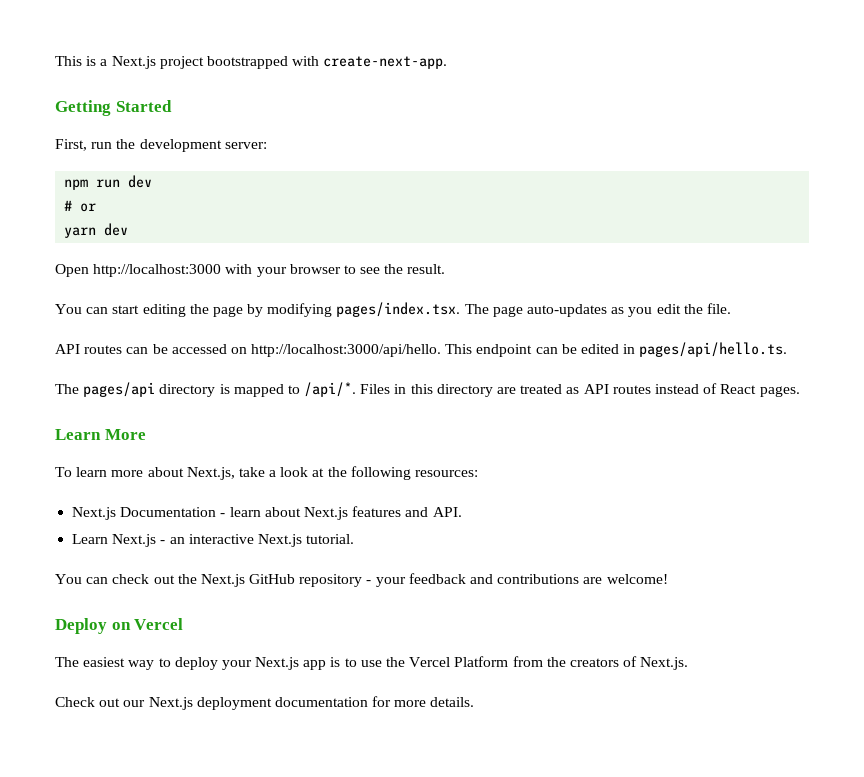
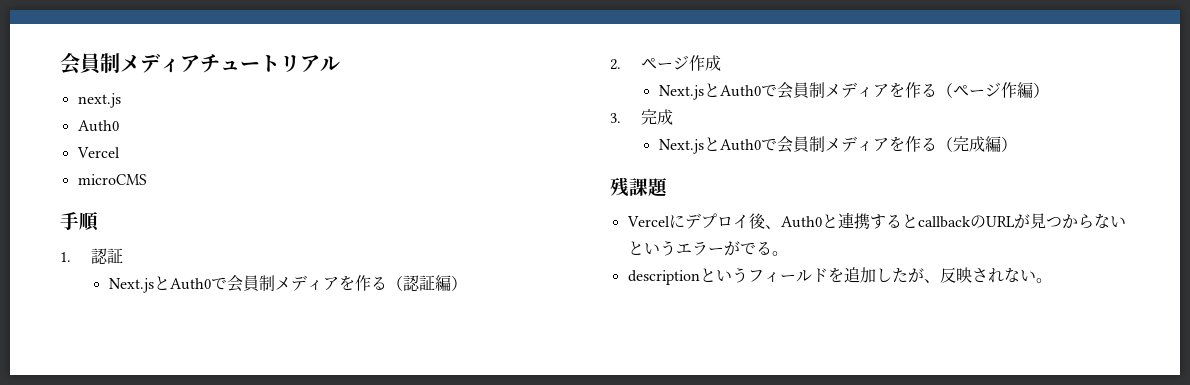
[55,56,448,69] [55,100,172,116] [55,139,267,152] [64,175,153,190] [64,200,97,212] [64,223,129,238] [55,264,446,277] [55,302,731,317] [55,342,788,357] [55,382,800,397] [55,429,146,440] [55,466,479,480] [72,506,462,520] [72,534,355,547] [55,573,668,587] [55,618,184,634] [55,656,689,670] [55,696,475,710] This is a Next.js project bootstrapped with create-next-app. // Getting Started // First, run the development server: // npm run dev // # or // yarn dev // Open http://localhost:3000 with your browser to see the result. // You can start editing the page by modifying pages/index.tsx. The page auto-updates as you edit the file. // API routes can be accessed on http://localhost:3000/api/hello. This endpoint can be edited in pages/api/hello.ts. // The pages/api directory is mapped to /api/*. Files in this directory are treated as API routes instead of React pages. // Learn More // To learn more about Next.js, take a look at the following resources: // Next.js Documentation - learn about Next.js features and API. // Learn Next.js - an interactive Next.js tutorial. // You can check out the Next.js GitHub repository - your feedback and contributions are welcome! // Deploy on Vercel // The easiest way to deploy your Next.js app is to use the Vercel Platform from the creators of Next.js. // Check out our Next.js deployment documentation for more details. -> [60,52,340,75] [77,93,121,108] [77,120,119,132] [76,147,120,158] [77,174,147,185] [60,212,99,231] [60,248,124,264] [108,275,467,293] [610,55,722,71] [658,82,1049,100] [610,109,674,125] [658,136,1017,154] [610,177,669,197] [626,212,1126,229] [627,240,788,256] [627,267,1052,285] 会員制メディアチュートリアル // next.js // Auth0 // Vercel // microCMS // 手順 // 1.認証 // Next.jsとAuth0で会員制メディアを作る（認証編） // 2.ページ作成 // Next.jsとAuth0で会員制メディアを作る（ページ作編） // 3.完成 // Next.jsとAuth0で会員制メディアを作る（完成編） // 残課題 // Vercelにデプロイ後、Auth0と連携するとcallbackのURLが見つからないというエラーがでる。 // descriptionというフィールドを追加したが、反映されない。

